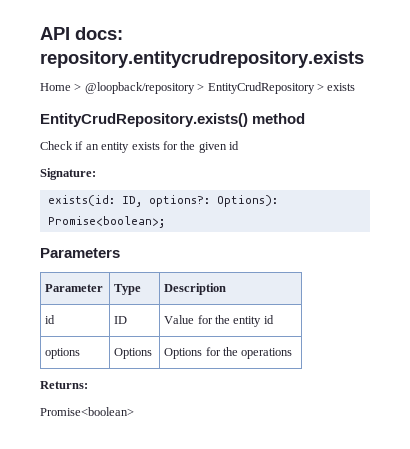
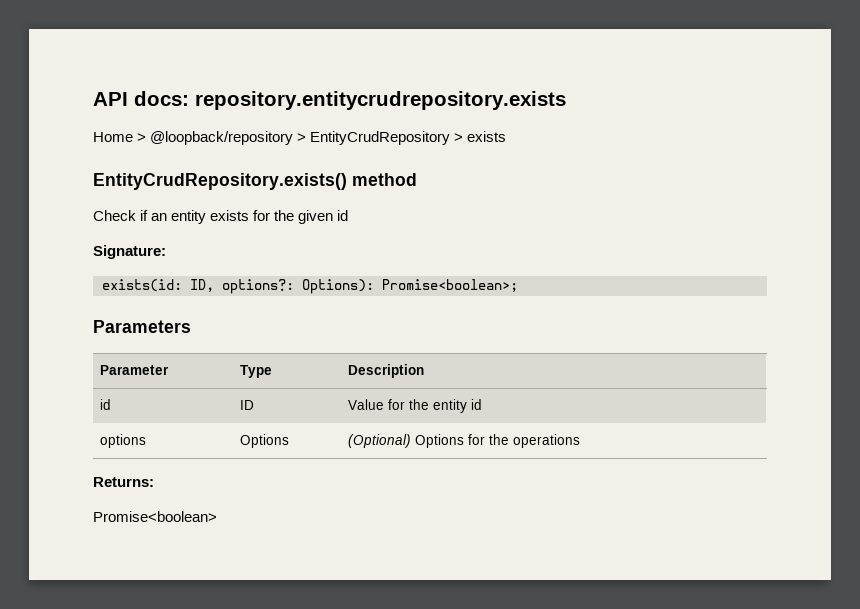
(153, 353) none -> [347,434,411,448] (Optional)

